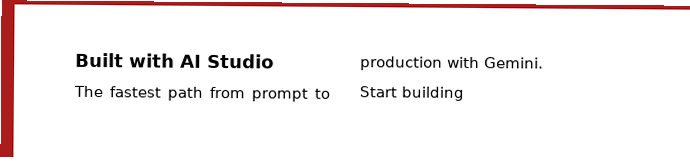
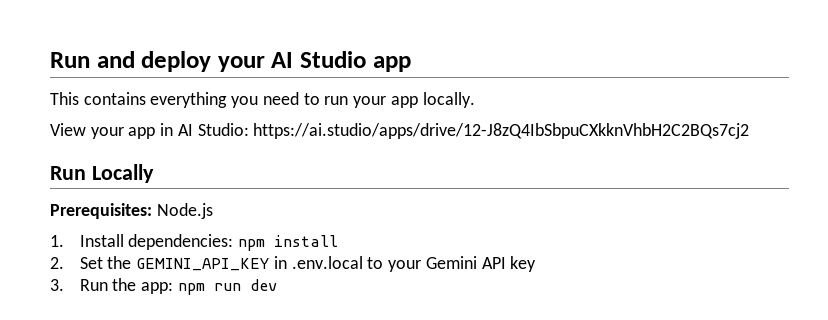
[75,52,274,69] [73,85,330,102] [360,56,544,71] [359,86,464,101] Built with AI Studio // The fastest path from prompt to production with Gemini. // Start building -> [50,51,411,72] [50,92,475,108] [50,123,750,139] [50,164,154,183] [50,203,213,219] [50,234,339,251] [50,256,537,272] [50,278,277,295] Run and deploy your AI Studio app // This contains everything you need to run your app locally. // View your app in AI Studio: https://ai.studio/apps/drive/12-J8zQ4IbSbpuCXkknVhbH2C2BQs7cj2 // Run Locally // Prerequisites: Node.js // 1. Install dependencies: npm install // 2. Set the GEMINI_API_KEY in .env.local to your Gemini API key // 3. Run the app: npm run dev

